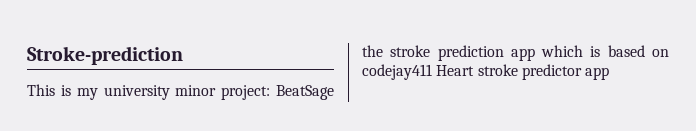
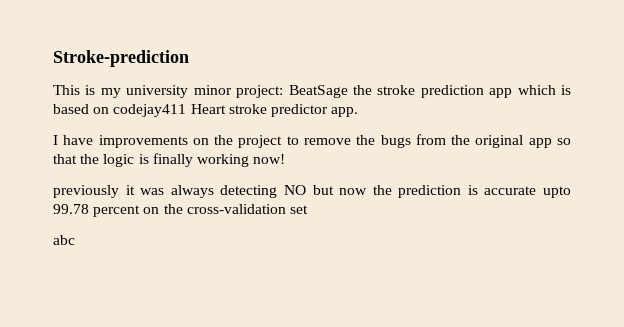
[585,67,610,80] app -> [331,107,359,117] [53,134,571,148] [53,153,286,167] [53,185,571,198] [53,204,308,217] [53,235,75,245] app. // I have improvements on the project to remove the bugs from the original app so that the logic is finally working now! // previously it was always detecting NO but now the prediction is accurate upto 99.78 percent on the cross-validation set // abc

